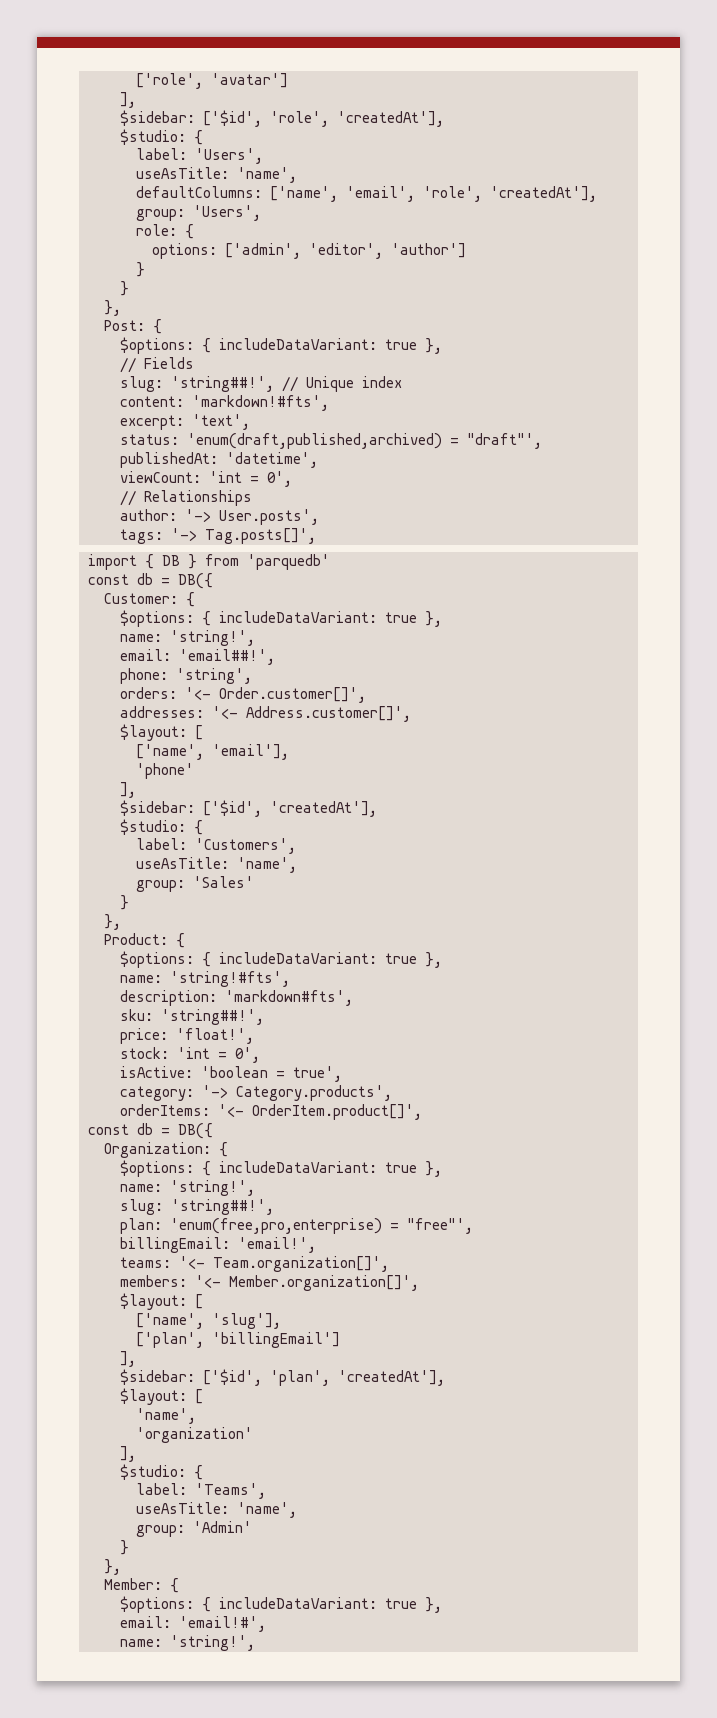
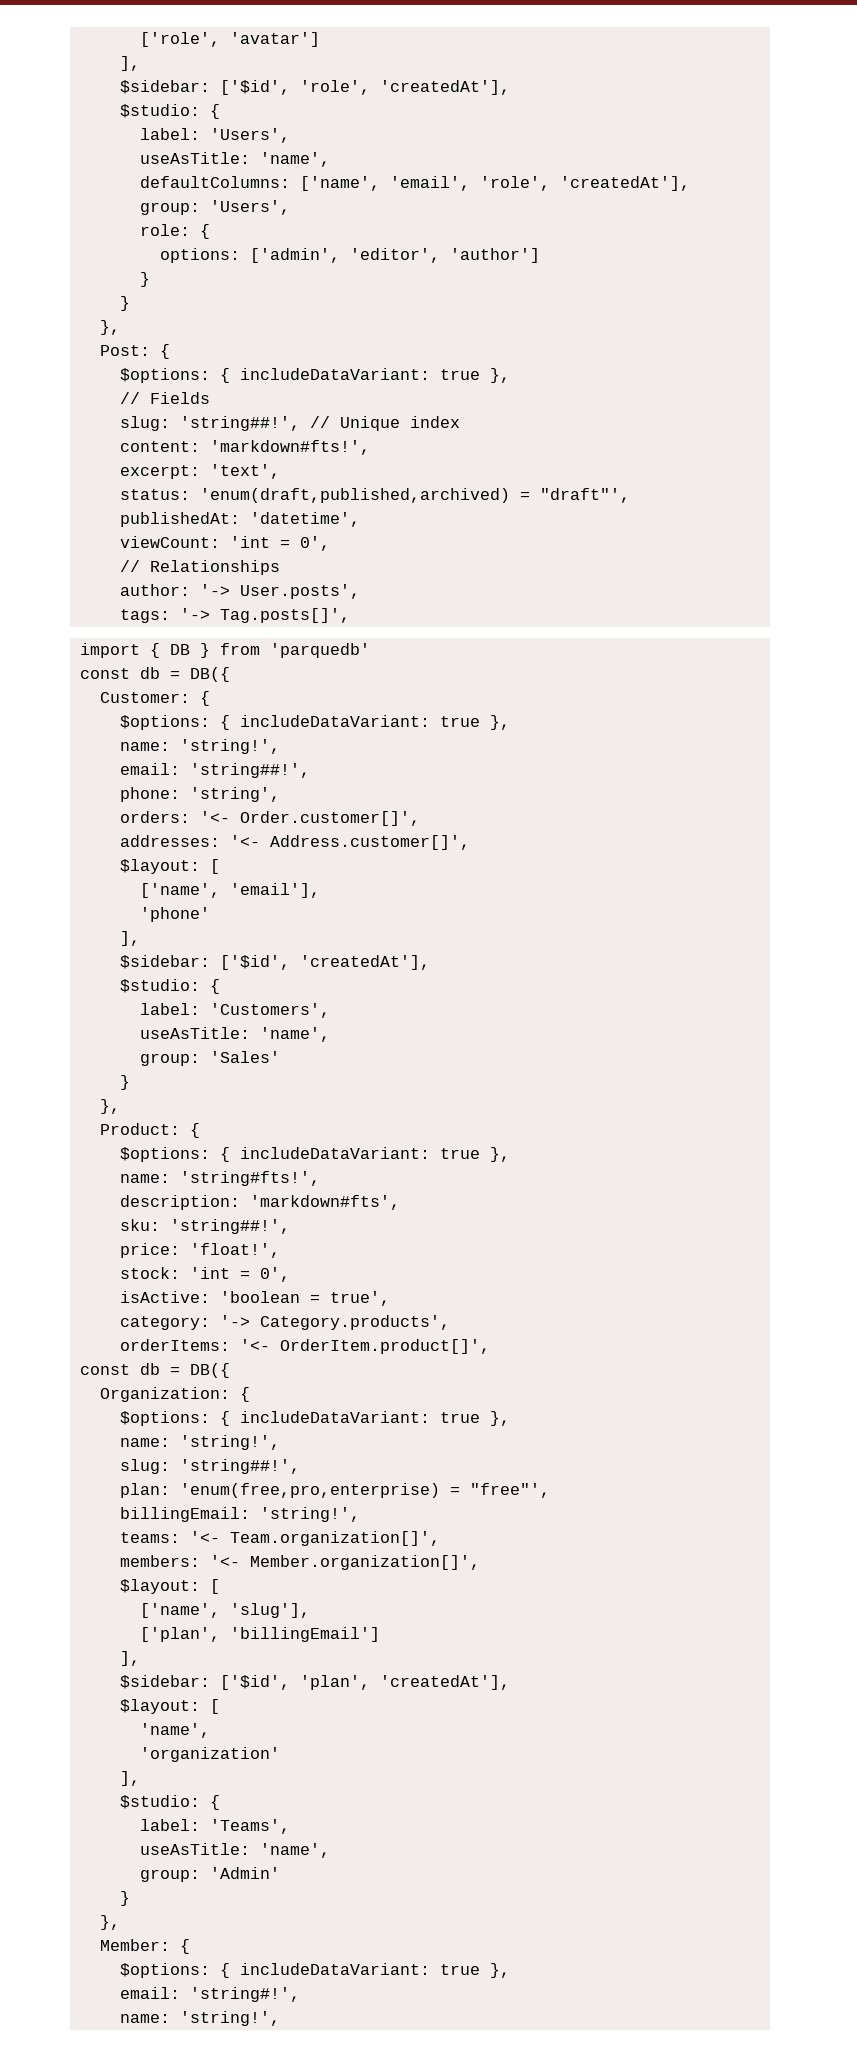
[192,395,329,411] 'markdown!#fts', -> [209,440,370,455] 'markdown#fts!',
[179,649,275,665] 'email##!', -> [189,763,310,778] 'string##!',
[170,971,290,987] 'string!#fts', -> [179,1171,320,1186] 'string#fts!',
[238,1237,316,1253] 'email!', -> [259,1507,360,1522] 'string!',
[179,1616,266,1632] 'email!#', -> [189,1987,300,2002] 'string#!',

